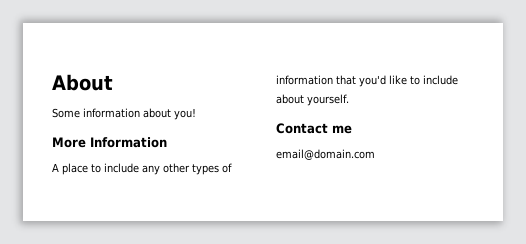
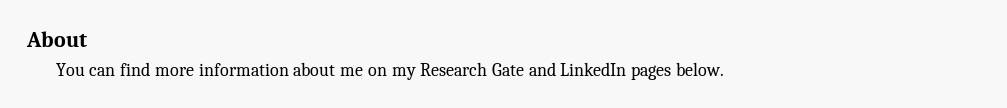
[52,108,196,120] [52,137,167,148] [52,163,232,175] [276,75,458,87] [276,94,349,106] [276,123,352,134] [276,149,375,160] Some information about you! // More Information // A place to include any other types of information that you'd like to include about yourself. // Contact me // email@domain.com -> [55,62,724,80] You can find more information about me on my Research Gate and LinkedIn pages below.

